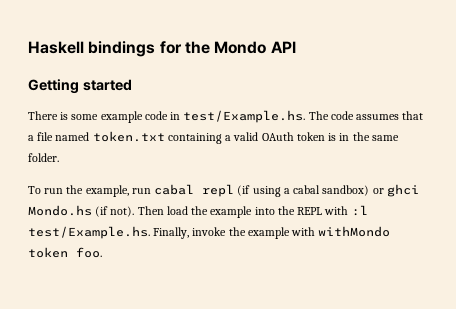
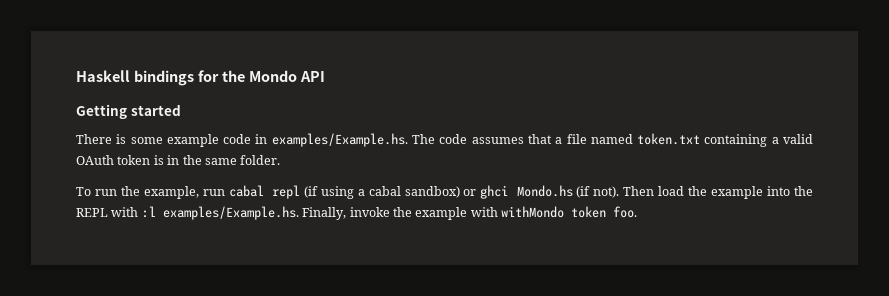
[183,110,306,123] test/Example.hs. -> [271,133,408,147] examples/Example.hs.
[28,226,150,239] test/Example.hs. -> [162,206,299,220] examples/Example.hs.

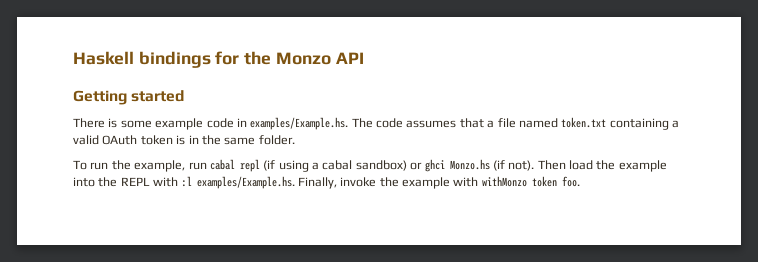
[248,70,297,82] Mondo -> [275,52,331,65] Monzo
[516,185,573,197] Mondo.hs -> [449,159,490,170] Monzo.hs
[501,206,564,218] withMondo -> [481,176,527,187] withMonzo

